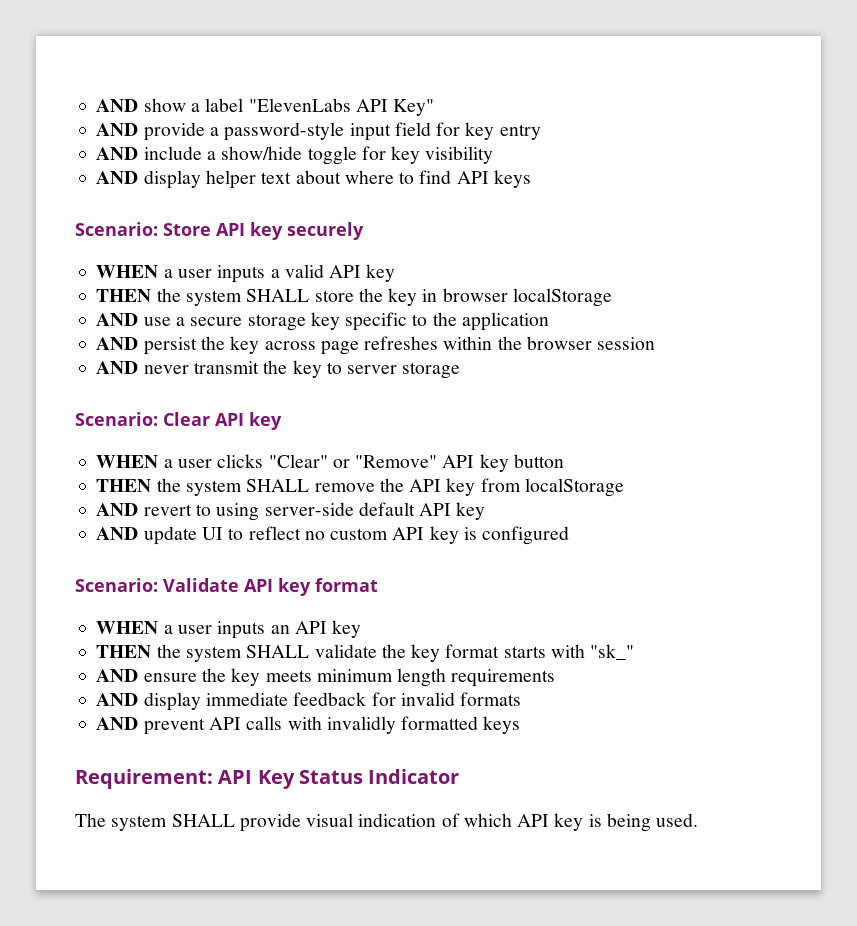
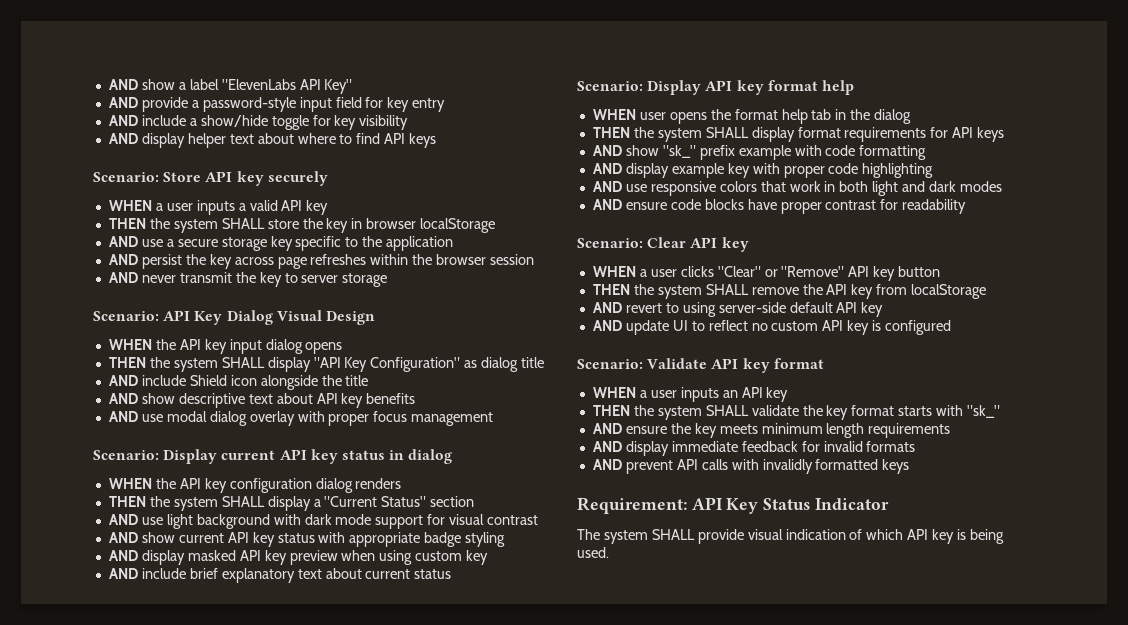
(461, 370) none -> [93,310,375,325] [108,339,343,354] [108,357,545,372] [108,375,369,390] [108,393,416,408] [108,411,494,426] [93,449,453,464] [108,478,402,493] [108,496,475,511] [108,514,539,529] [108,532,506,547] [108,550,489,565] [108,568,452,583] [577,80,854,95] [592,109,912,124] [592,127,1005,142] [592,145,927,160] [592,163,934,178] [592,181,1003,196] [592,199,967,214] // Scenario: API Key Dialog Visual Design // WHEN the API key input dialog opens // THEN the system SHALL display "API Key Configuration" as dialog title // AND include Shield icon alongside the title // AND show descriptive text about API key benefits // AND use modal dialog overlay with proper focus management // Scenario: Display current API key status in dialog // WHEN the API key configuration dialog renders // THEN the system SHALL display a "Current Status" section // AND use light background with dark mode support for visual contrast // AND show current API key status with appropriate badge styling // AND display masked API key preview when using custom key // AND include brief explanatory text about current status // Scenario: Display API key format help // WHEN user opens the format help tab in the dialog // THEN the system SHALL display format requirements for API keys // AND show "sk_" prefix example with code formatting // AND display example key with proper code highlighting // AND use responsive colors that work in both light and dark modes // AND ensure code blocks have proper contrast for readability

